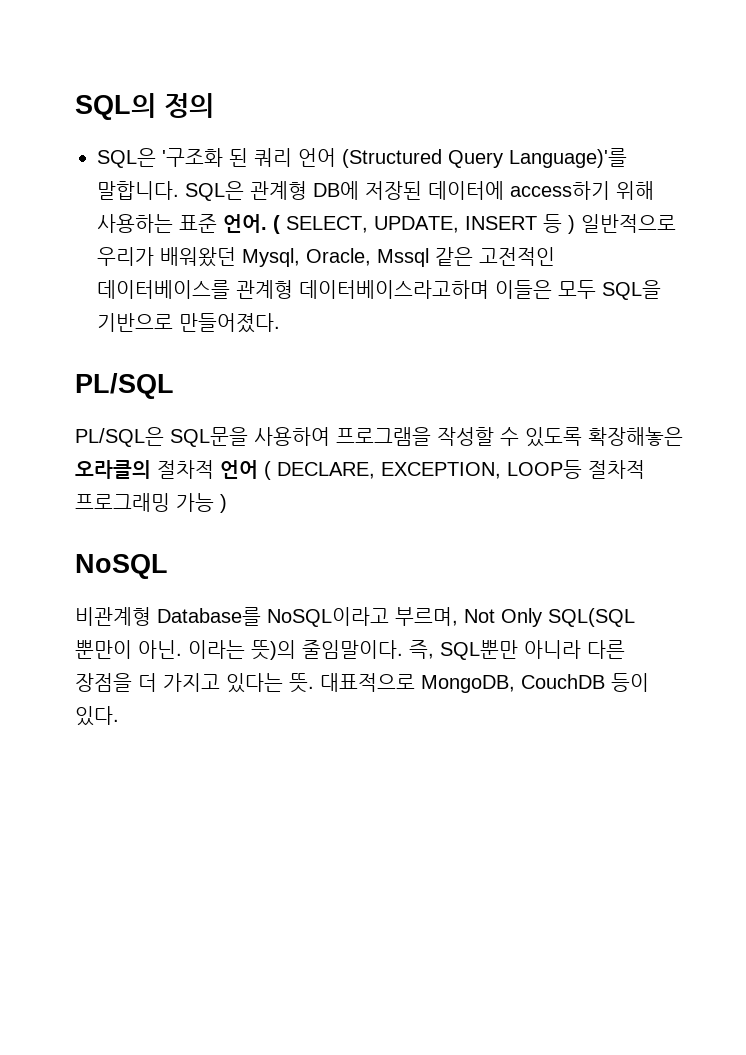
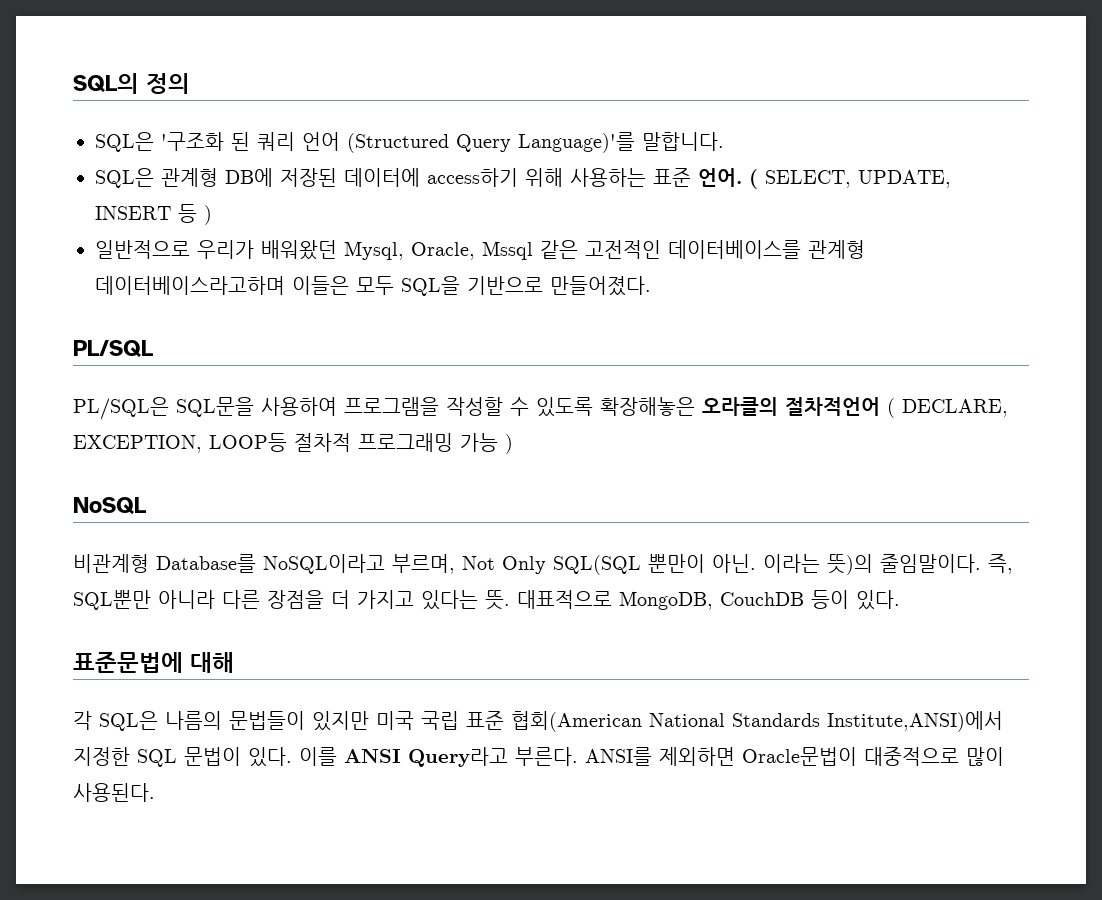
(179, 190) none -> (724, 141) //
(575, 224) none -> (212, 215) //
[157,460,258,479] 절차적 언어 -> [785,397,880,416] 절차적언어
(119, 716) none -> [73,652,234,673] [73,711,1003,732] [73,747,1004,767] [73,783,155,802] // 표준문법에 대해 // 각 SQL은 나름의 문법들이 있지만 미국 국립 표준 협회(American National Standards Institute,ANSI)에서 지정한 SQL 문법이 있다. 이를 ANSI Query라고 부른다. ANSI를 제외하면 Oracle문법이 대중적으로 많이 사용된다.

